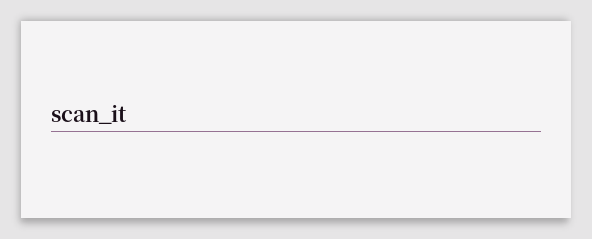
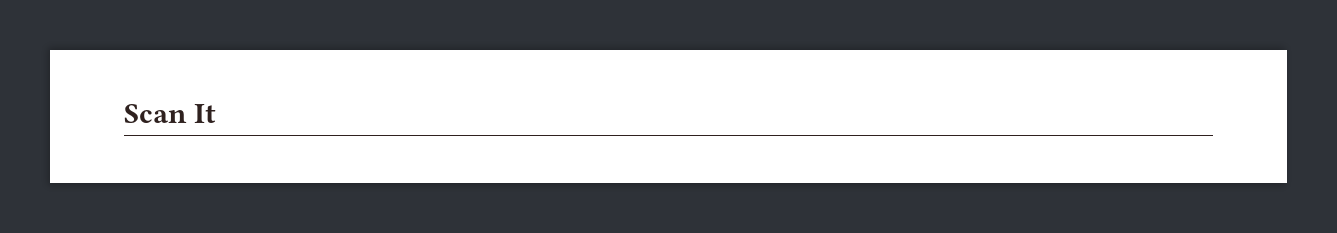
[51,104,127,124] scan_it -> [124,104,217,123] Scan It

